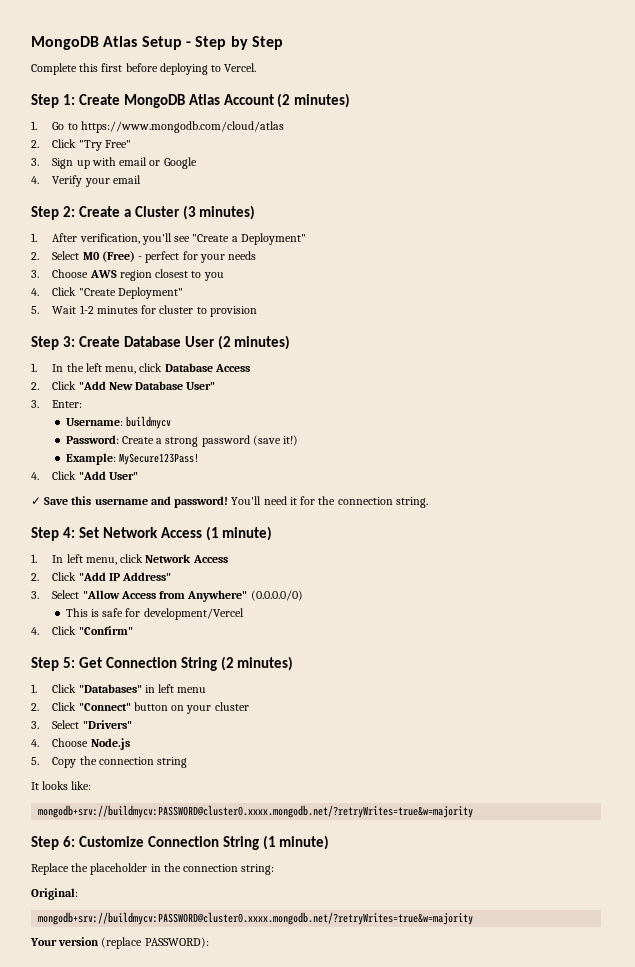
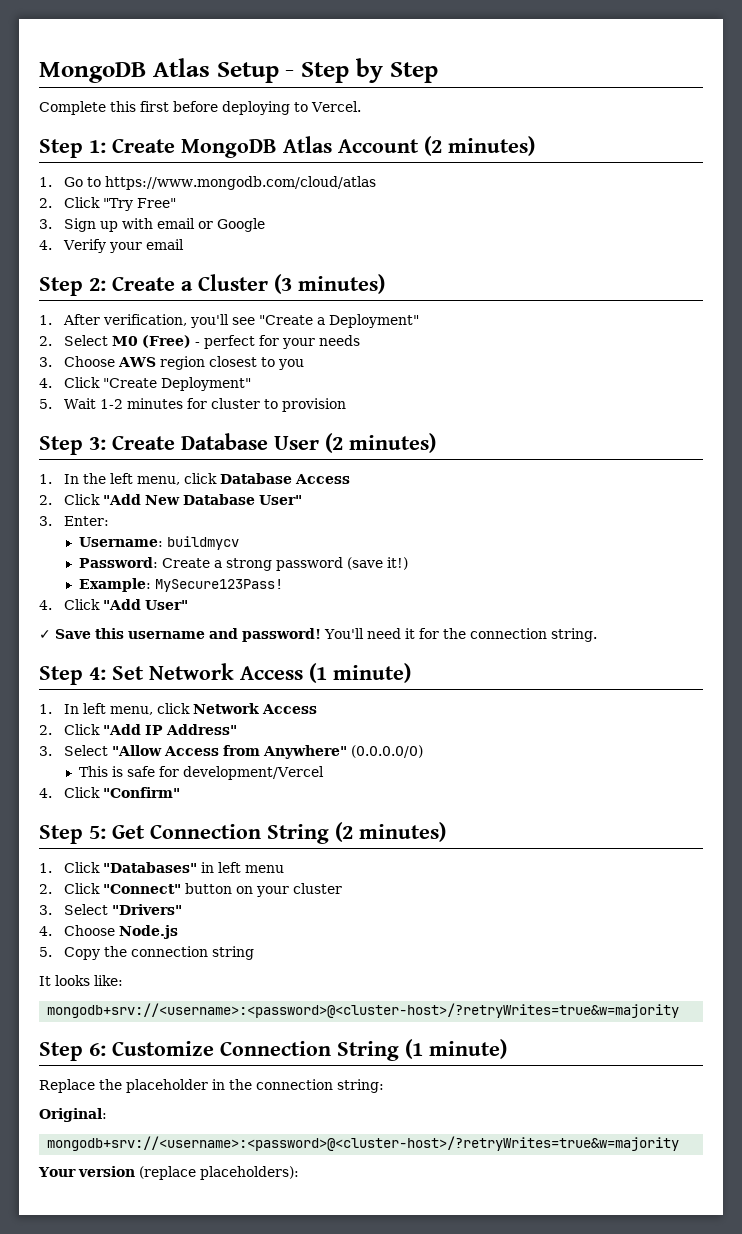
[38,805,474,818] mongodb+srv://buildmycv:PASSWORD@cluster0.xxxx.mongodb.net/?retryWrites=true&w=majority -> [47,1003,680,1018] mongodb+srv://<username>:<password>@<cluster-host>/?retryWrites=true&w=majority
[38,912,474,925] mongodb+srv://buildmycv:PASSWORD@cluster0.xxxx.mongodb.net/?retryWrites=true&w=majority -> [47,1136,680,1151] mongodb+srv://<username>:<password>@<cluster-host>/?retryWrites=true&w=majority
[144,937,209,948] PASSWORD): -> [199,1166,299,1180] placeholders):

